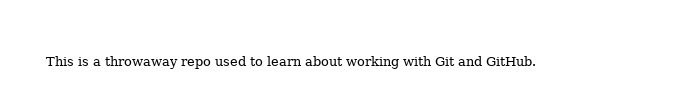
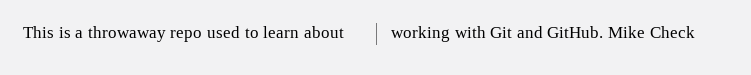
(536, 61) none -> [607,26,695,38] Mike Check

